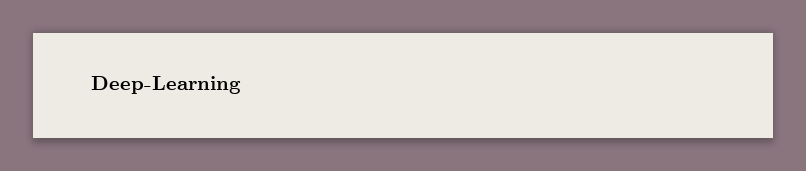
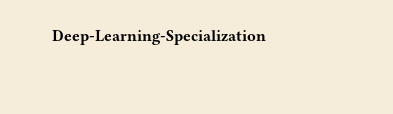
[91,76,241,94] Deep-Learning -> [52,29,266,45] Deep-Learning-Specialization

